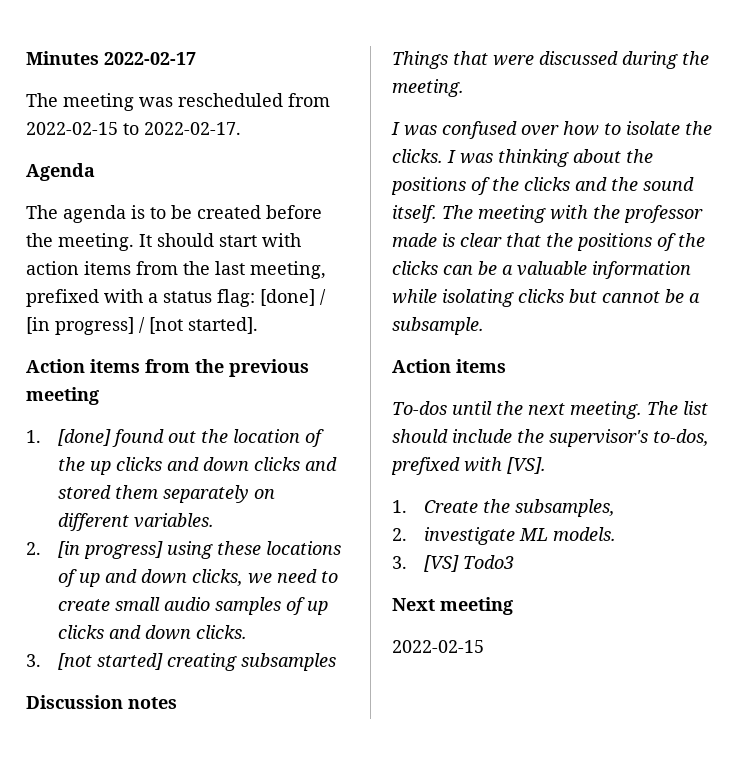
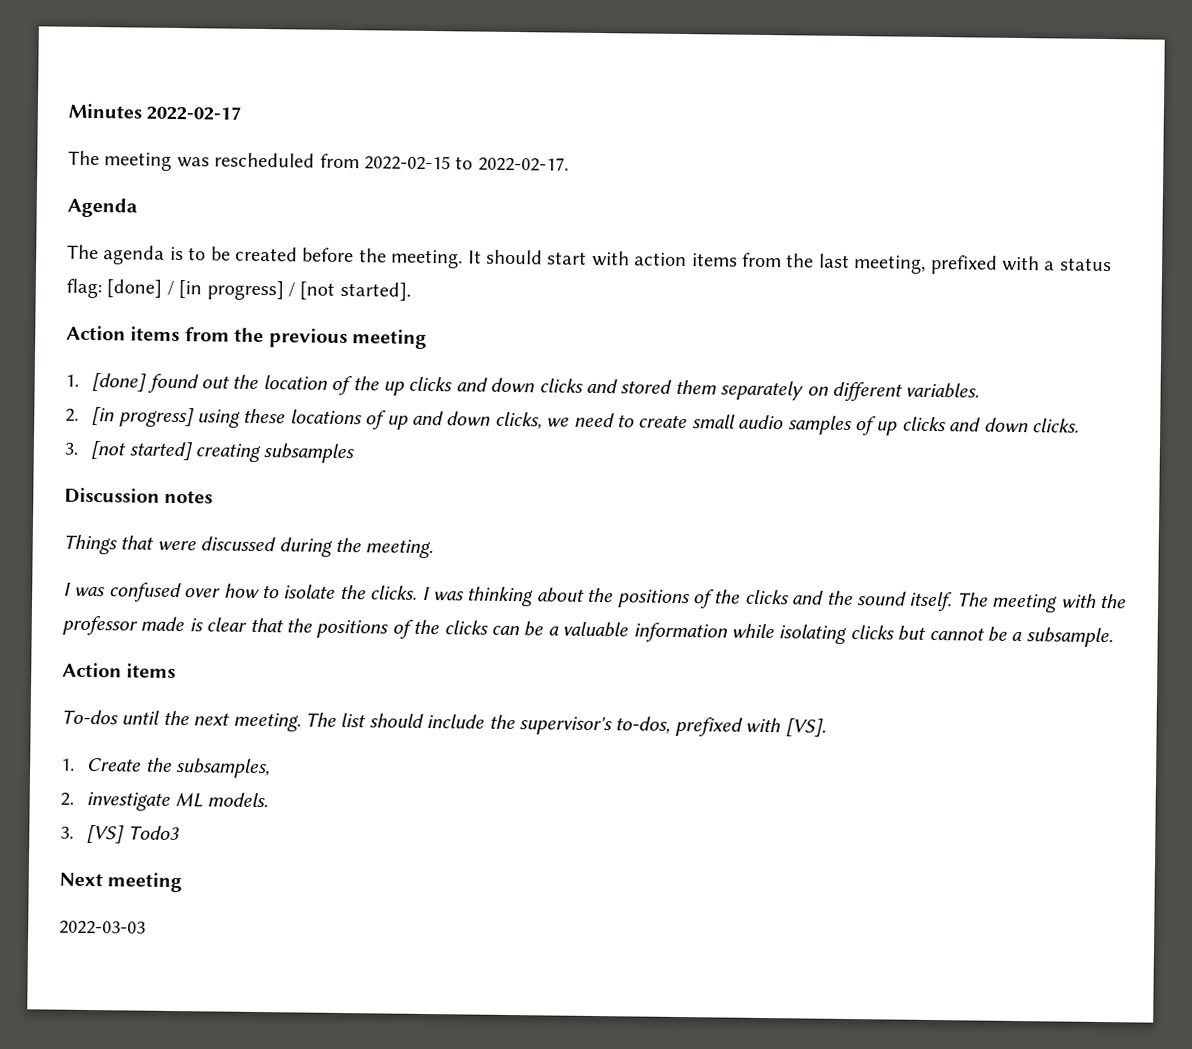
[392,640,484,653] 2022-02-15 -> [59,920,146,935] 2022-03-03

